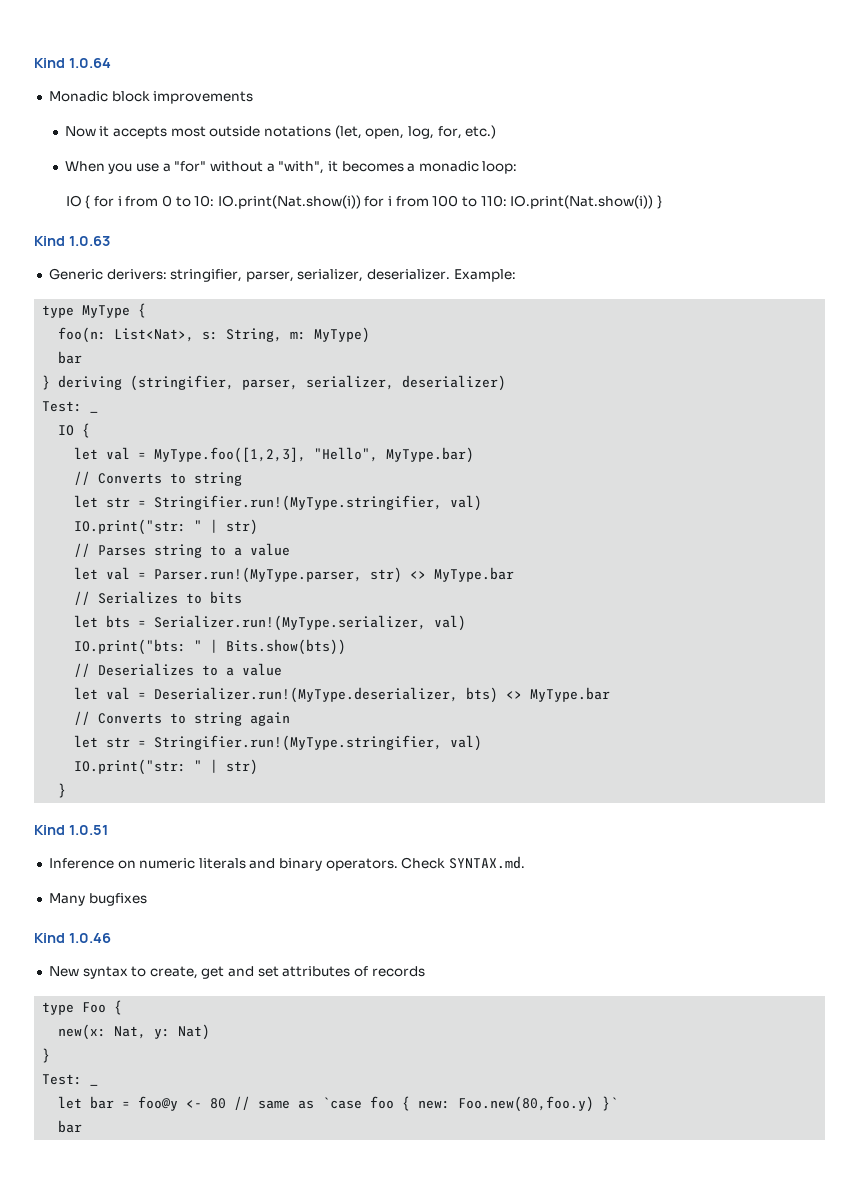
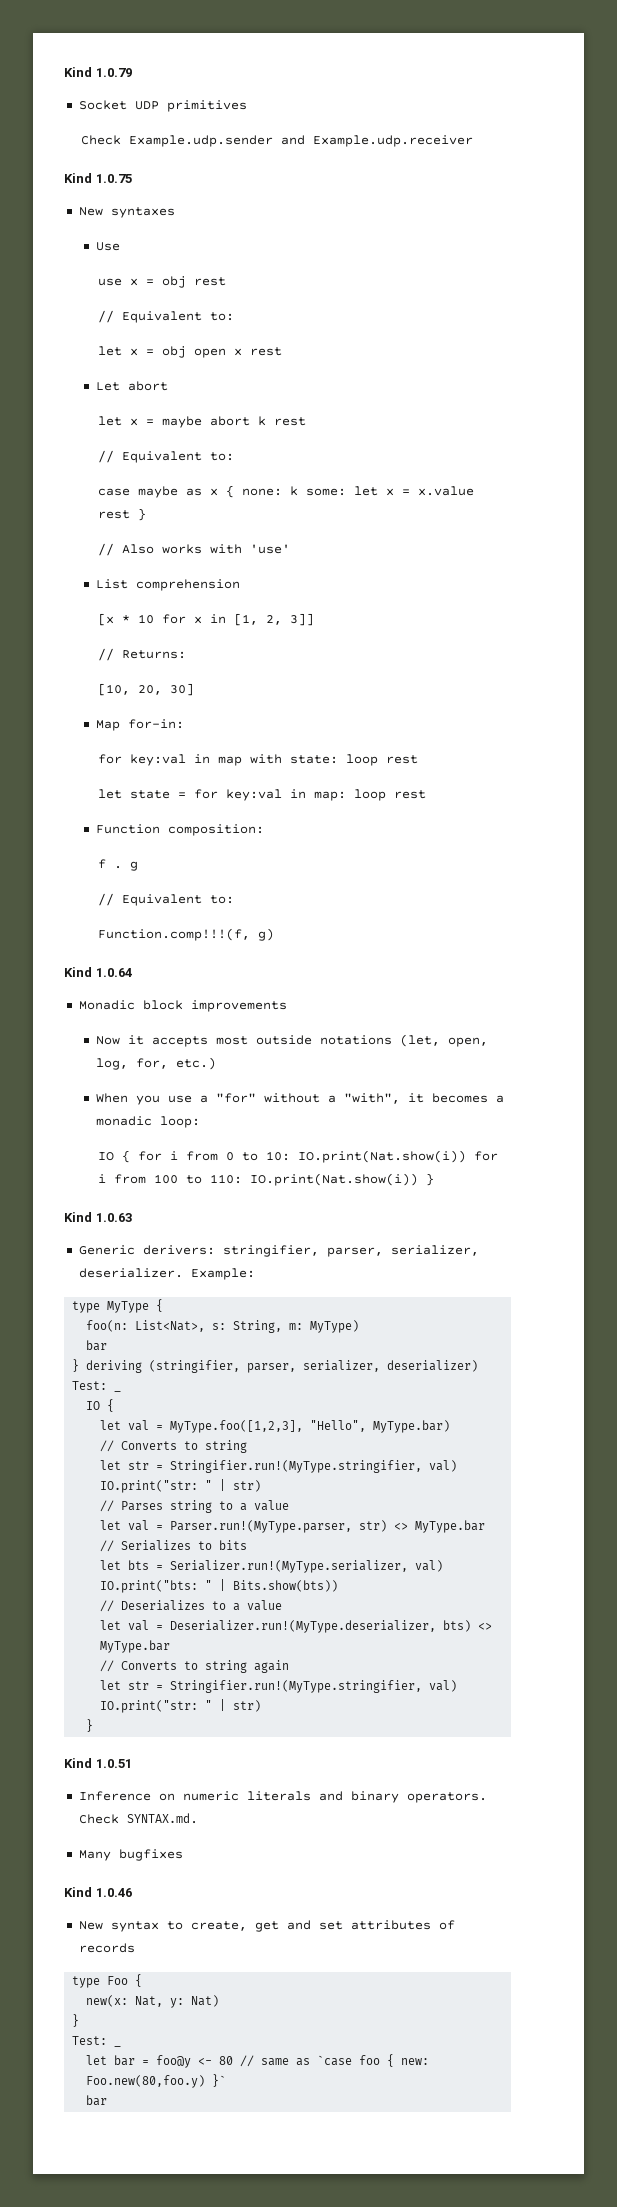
[34,58,65,68] Kind -> [64,67,132,77] [78,100,247,112] [80,135,473,147] [64,173,132,183] [78,207,175,218] [95,242,120,251] [97,276,226,288] [97,310,234,323] [97,346,282,358] [95,381,168,391] [97,416,306,428] [97,450,234,463] [97,485,474,498] [97,508,146,521] [97,543,290,556] [95,579,240,591] [97,613,314,626] [97,648,186,661] [97,683,194,696] [95,719,184,731] [97,754,418,766] [97,789,426,801] [95,824,264,836] [97,859,138,871] [97,893,234,906] [97,928,274,941] [64,967,92,977] Kind 1.0.79 // Socket UDP primitives // Check Example.udp.sender and Example.udp.receiver // Kind 1.0.75 // New syntaxes // Use // use x = obj rest // // Equivalent to: // let x = obj open x rest // Let abort // let x = maybe abort k rest // // Equivalent to: // case maybe as x { none: k some: let x = x.value rest } // // Also works with 'use' // List comprehension // [x * 10 for x in [1, 2, 3]] // // Returns: // [10, 20, 30] // Map for-in: // for key:val in map with state: loop rest // let state = for key:val in map: loop rest // Function composition: // f . g // // Equivalent to: // Function.comp!!!(f, g) // Kind

